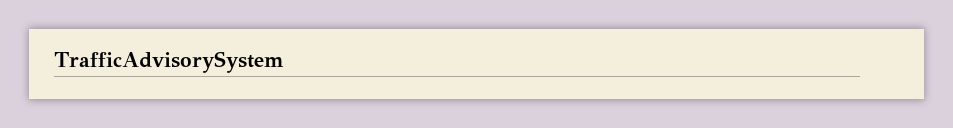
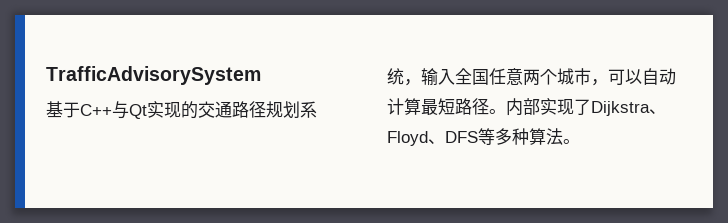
(284, 62) none -> [46,101,317,119] [387,68,676,86] [387,98,666,116] [387,128,580,146] // 基于C++与Qt实现的交通路径规划系统，输入全国任意两个城市，可以自动计算最短路径。内部实现了Dijkstra、Floyd、DFS等多种算法。

